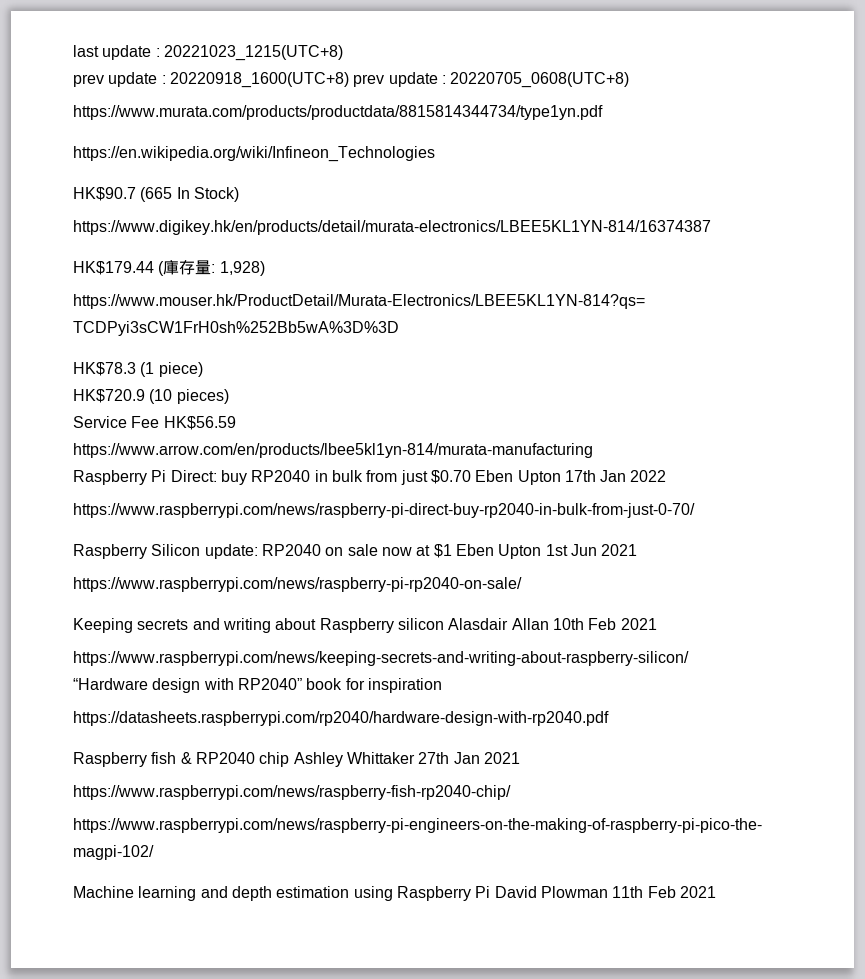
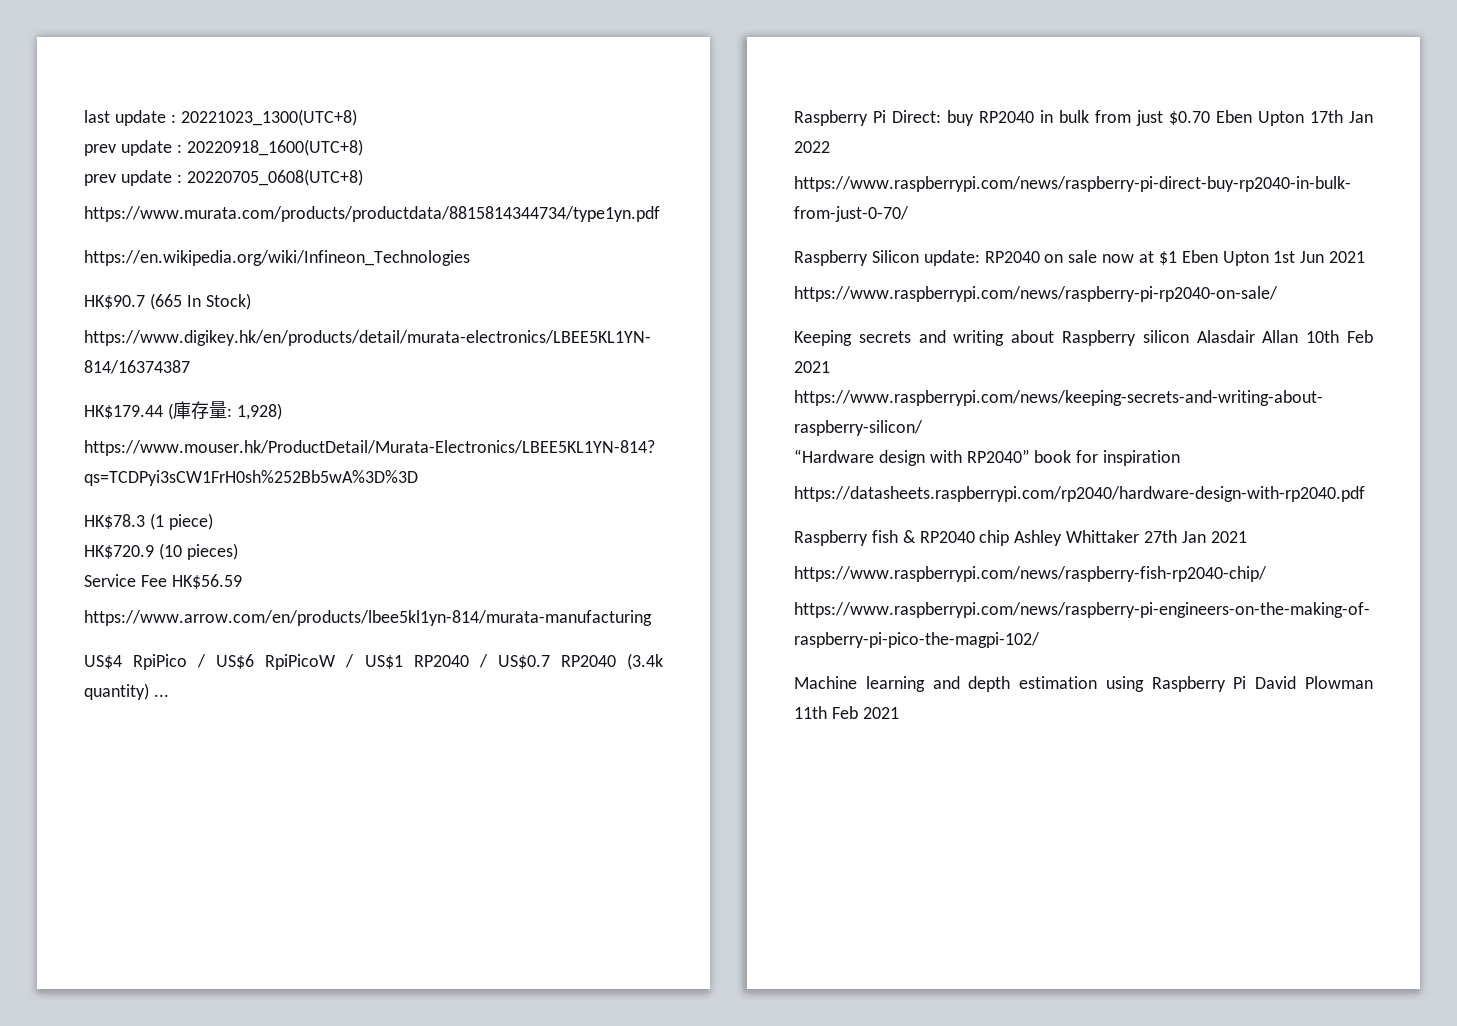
[163,45,343,61] 20221023_1215(UTC+8) -> [180,109,357,126] 20221023_1300(UTC+8)
(349, 80) none -> (363, 147) //
(593, 450) none -> [84,653,664,670] [84,683,169,700] // US$4 RpiPico / US$6 RpiPicoW / US$1 RP2040 / US$0.7 RP2040 (3.4k quantity) ...

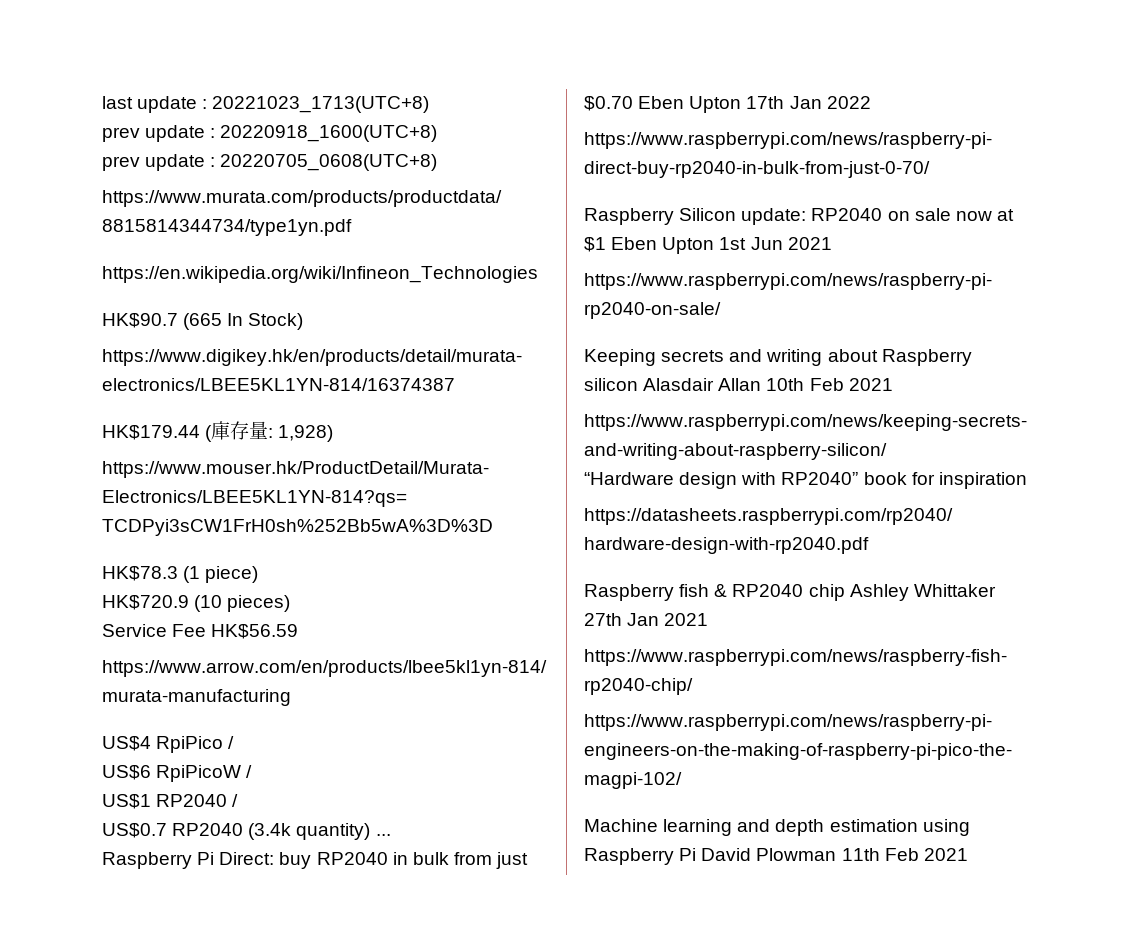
[180,109,357,126] 20221023_1300(UTC+8) -> [212,96,430,113] 20221023_1713(UTC+8)
(207, 661) none -> (235, 742) //
(355, 661) none -> (253, 771) //
(488, 661) none -> (239, 800) //

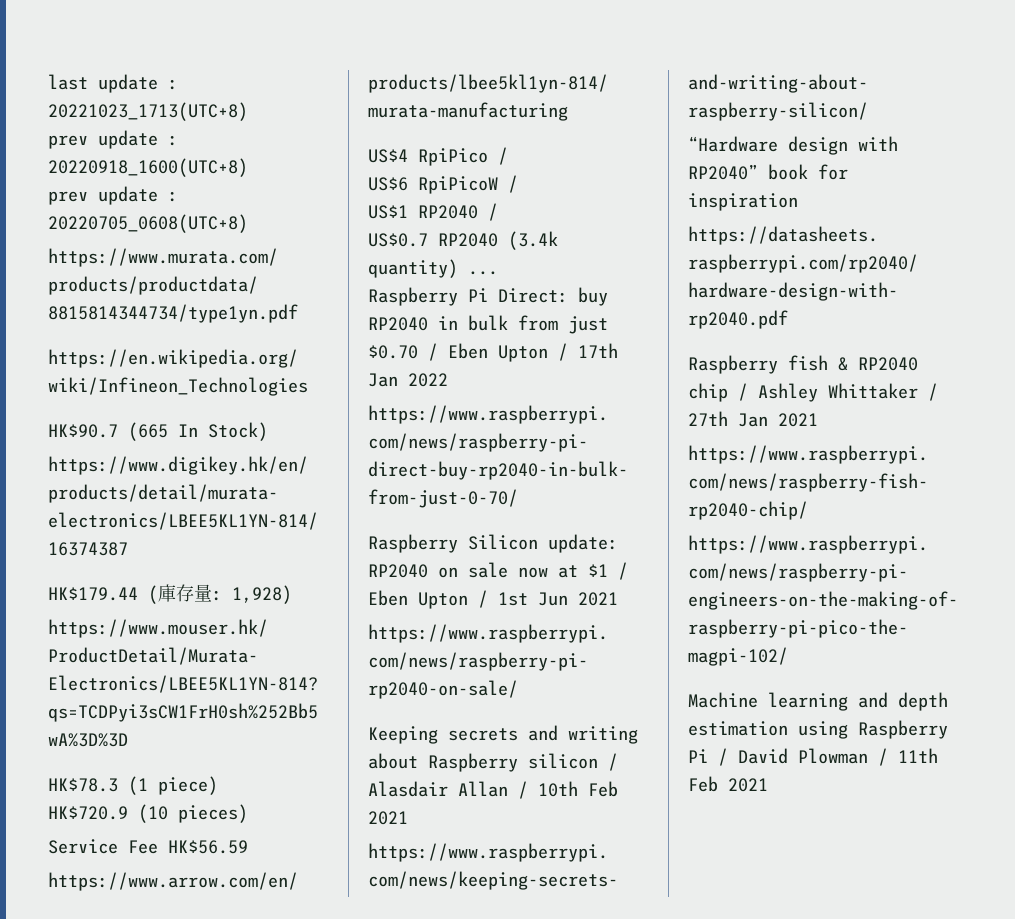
[638,96,742,113] Eben Upton -> [428,343,568,362] / Eben Upton /
[611,237,715,254] Eben Upton -> [618,562,628,580] [368,590,488,609] / Eben Upton /
(638, 384) none -> [608,753,618,771] /
(762, 384) none -> [518,781,528,799] /
(845, 592) none -> [738,383,748,401] /
(996, 590) none -> [928,383,938,401] /
(697, 854) none -> [718,748,728,766] /
(837, 854) none -> [878,748,888,766] /

